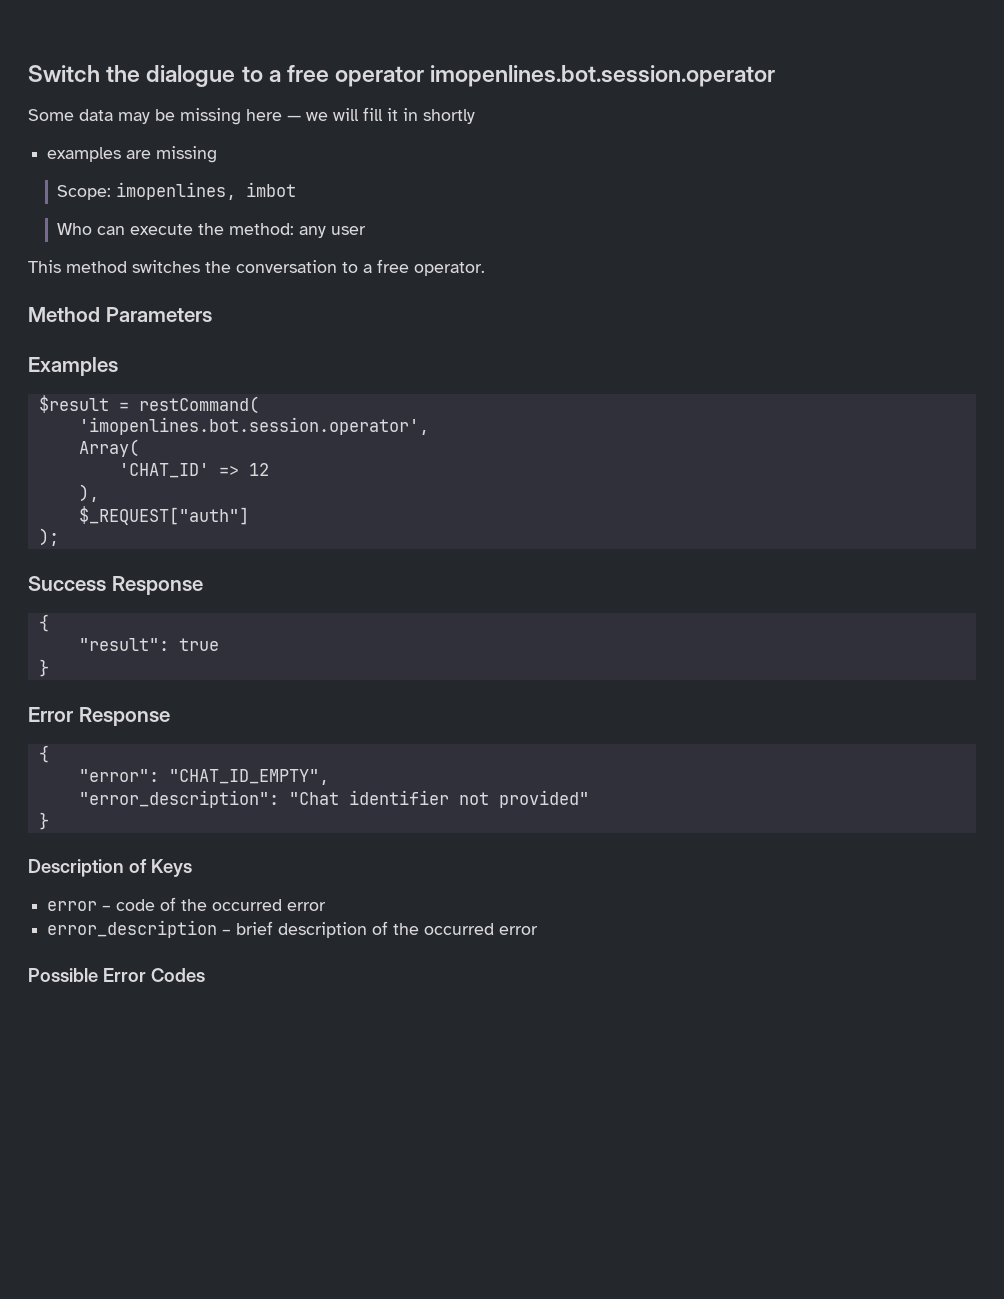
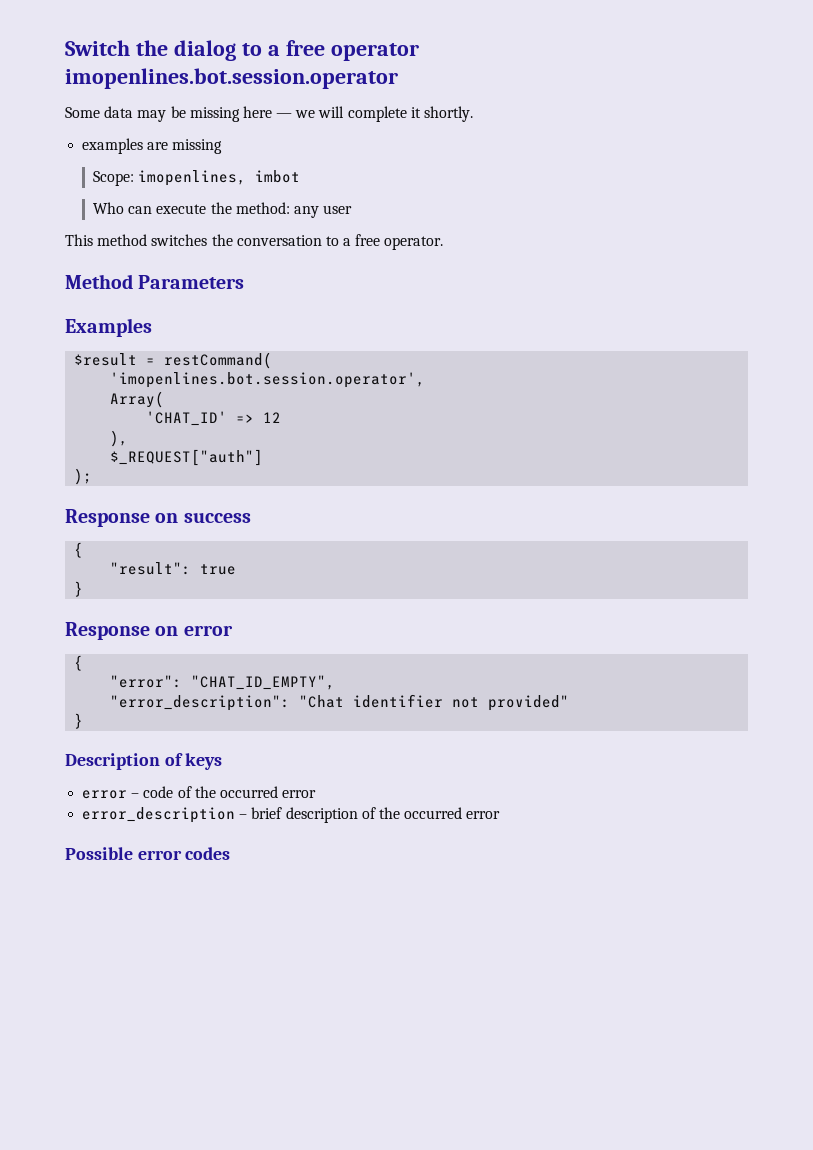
[146,65,236,87] dialogue -> [173,40,236,61] dialog
[363,107,475,124] fill it in shortly -> [347,106,474,122] complete it shortly.
[28,576,203,595] Success Response -> [65,509,251,527] Response on success
[28,707,170,726] Error Response -> [65,622,233,640] Response on error
[150,859,192,877] Keys -> [185,753,223,770] keys
[102,968,205,982] Error Codes -> [137,847,231,860] error codes

